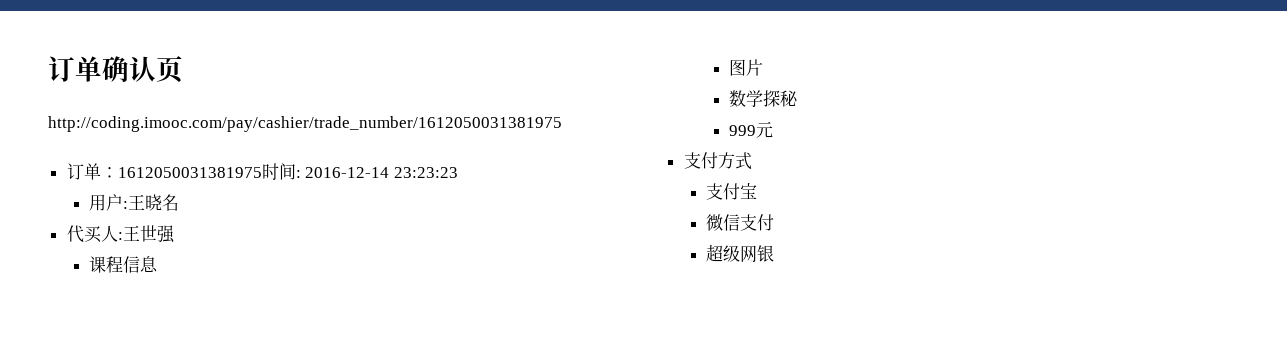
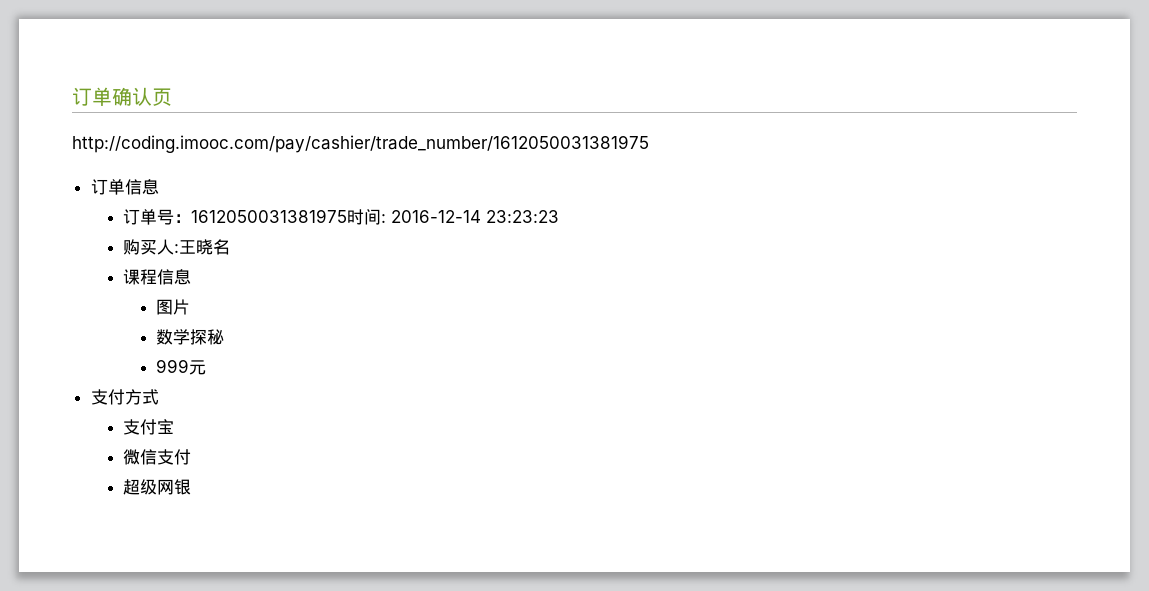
(101, 171) none -> [124,179,159,195] [123,209,175,225] 信息 // 订单号
[89,194,124,211] 用户 -> [123,239,175,255] 购买人
[66,225,175,243] // 代买人:王世强 -> (231, 247) none

